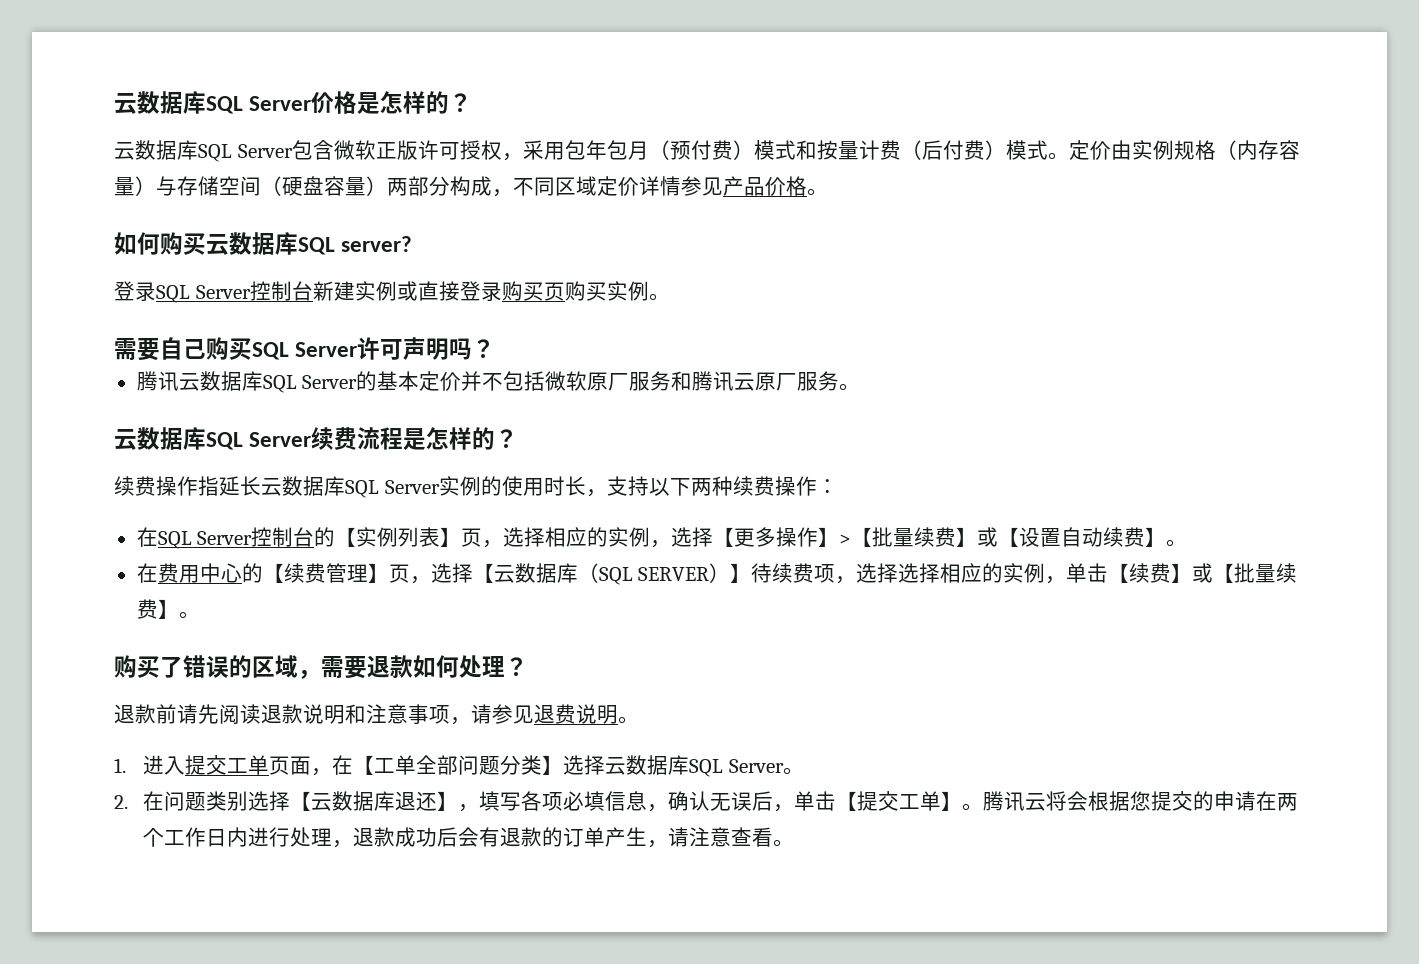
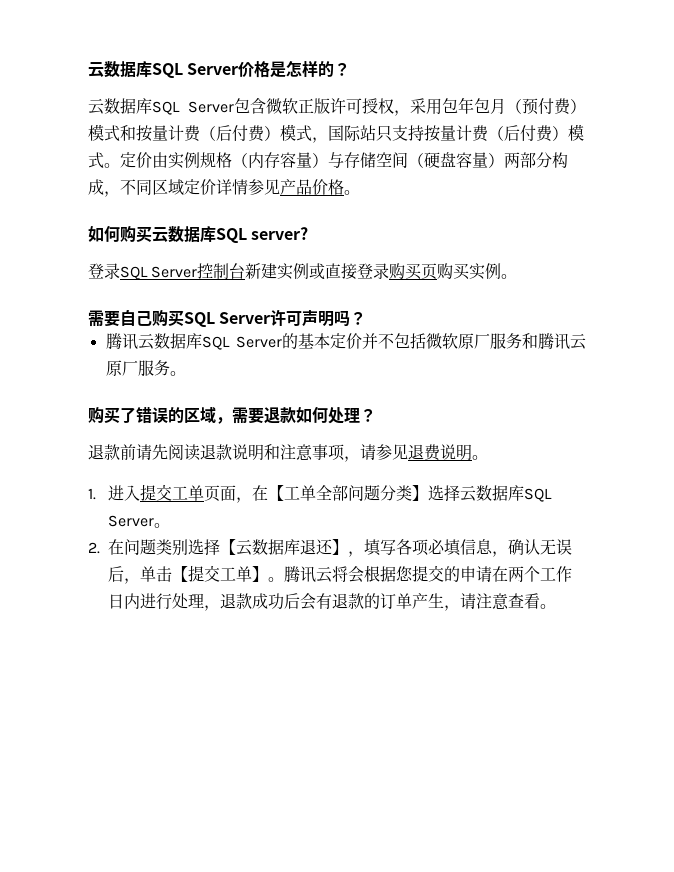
(1048, 150) none -> [312,124,584,143] [88,152,104,168] ，国际站只支持按量计费（后付费）模式
[114,427,519,450] [114,476,838,498] [136,527,1188,549] [136,563,1298,585] [136,599,200,619] // 云数据库SQL Server续费流程是怎样的？ // 续费操作指延长云数据库SQL Server实例的使用时长，支持以下两种续费操作： // 在SQL Server控制台的【实例列表】页，选择相应的实例，选择【更多操作】>【批量续费】或【设置自动续费】。 // 在费用中心的【续费管理】页，选择【云数据库（SQL SERVER）】待续费项，选择选择相应的实例，单击【续费】或【批量续费】。 -> (186, 373) none

